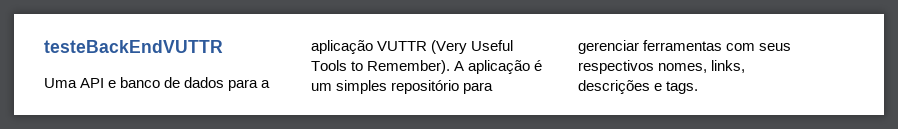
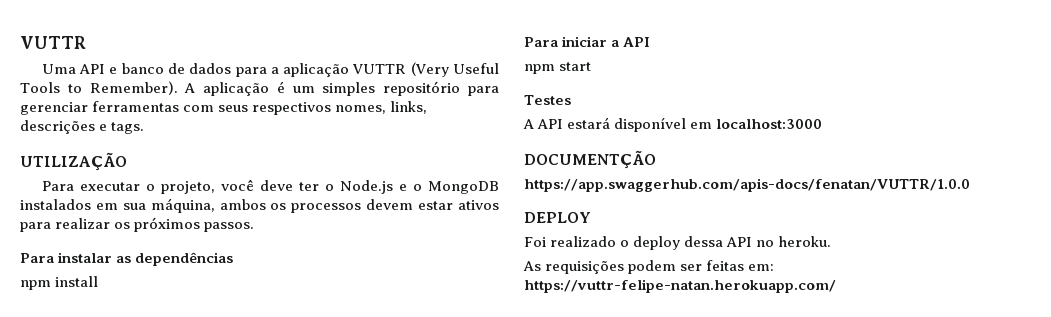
[44,40,223,53] testeBackEndVUTTR -> [20,36,86,49] VUTTR
(699, 87) none -> [20,152,127,171] [41,179,499,194] [20,198,500,213] [20,217,255,232] [20,252,234,266] [20,276,99,290] [524,36,651,47] [524,62,592,74] [524,95,571,105] [523,117,823,132] [524,150,656,169] [524,178,970,192] [524,212,591,223] [524,236,832,250] [523,260,775,274] [524,279,836,293] // UTILIZAÇÃO // Para executar o projeto, você deve ter o Node.js e o MongoDB instalados em sua máquina, ambos os processos devem estar ativos para realizar os próximos passos. // Para instalar as dependências // npm install // Para iniciar a API // npm start // Testes // A API estará disponível em localhost:3000 // DOCUMENTÇÃO // https://app.swaggerhub.com/apis-docs/fenatan/VUTTR/1.0.0 // DEPLOY // Foi realizado o deploy dessa API no heroku. // As requisições podem ser feitas em: https://vuttr-felipe-natan.herokuapp.com/

